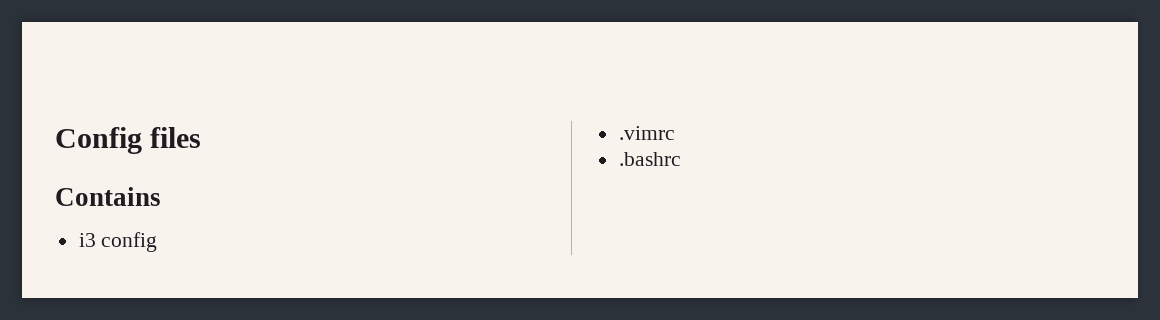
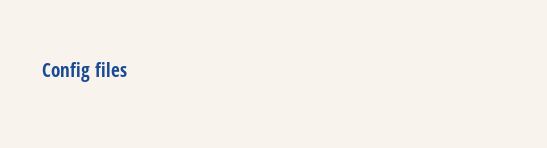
[55,187,161,206] [78,232,158,252] [618,126,675,140] [618,152,681,166] // Contains // i3 config // .vimrc // .bashrc -> (128, 69) none

